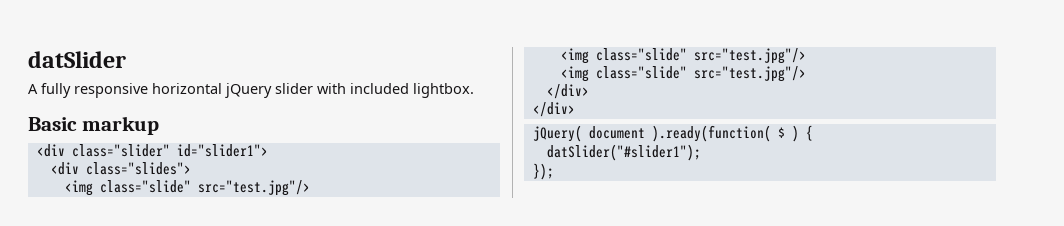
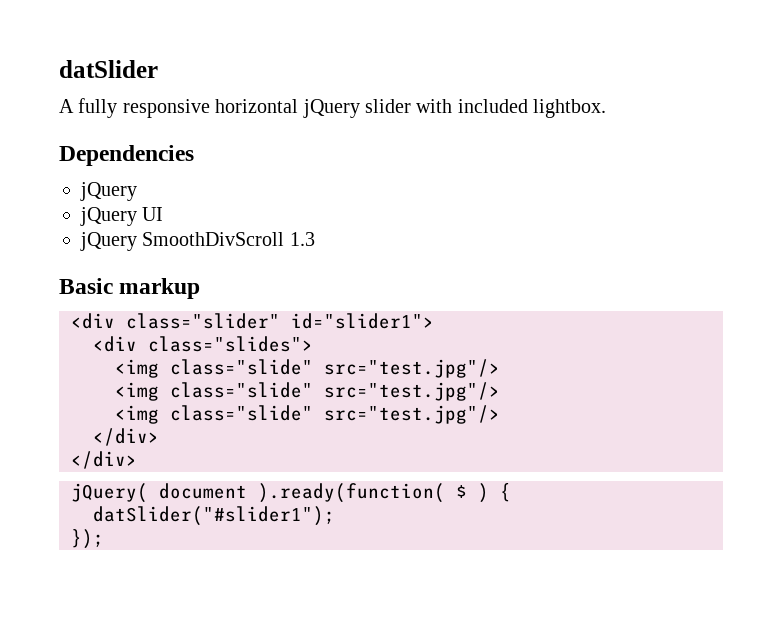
(474, 90) none -> [59,145,194,166] [80,182,137,201] [80,207,164,226] [80,232,315,251] // Dependencies // jQuery // jQuery UI // jQuery SmoothDivScroll 1.3

